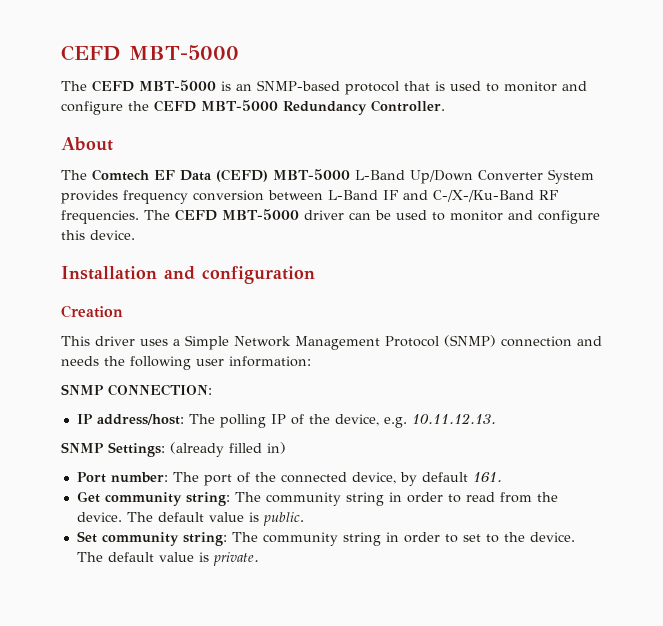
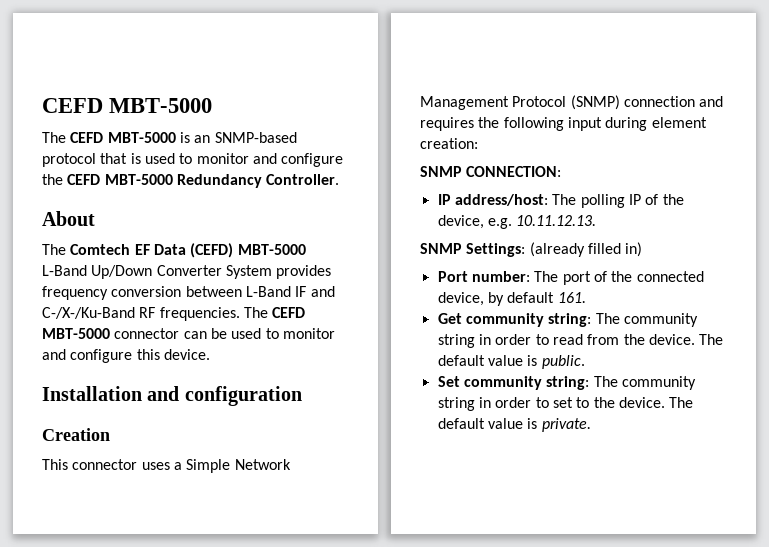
[304,210,344,220] driver -> [114,328,180,339] connector
[95,336,135,346] driver -> [72,459,138,470] connector
[61,356,99,366] needs -> [420,117,474,131] requires
[196,356,311,367] user information: -> [567,117,707,131] [420,138,478,149] input during element creation:

